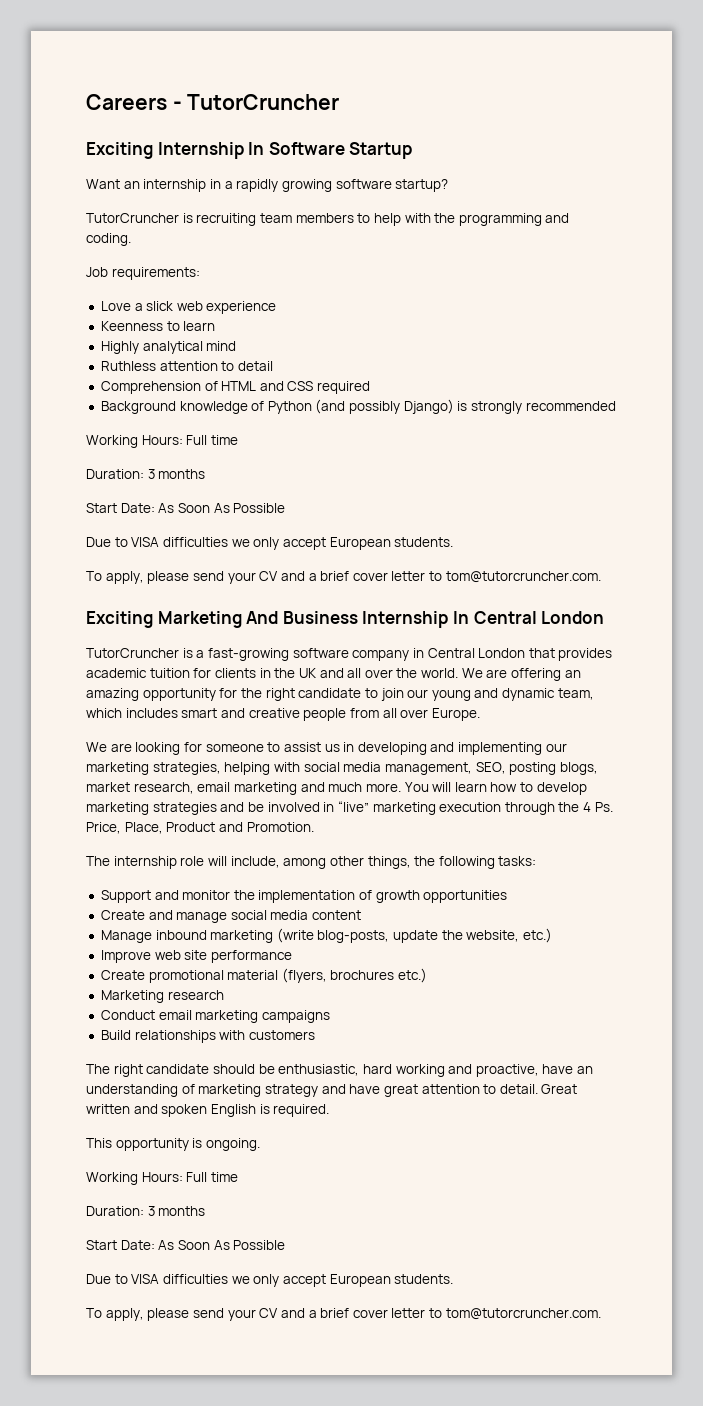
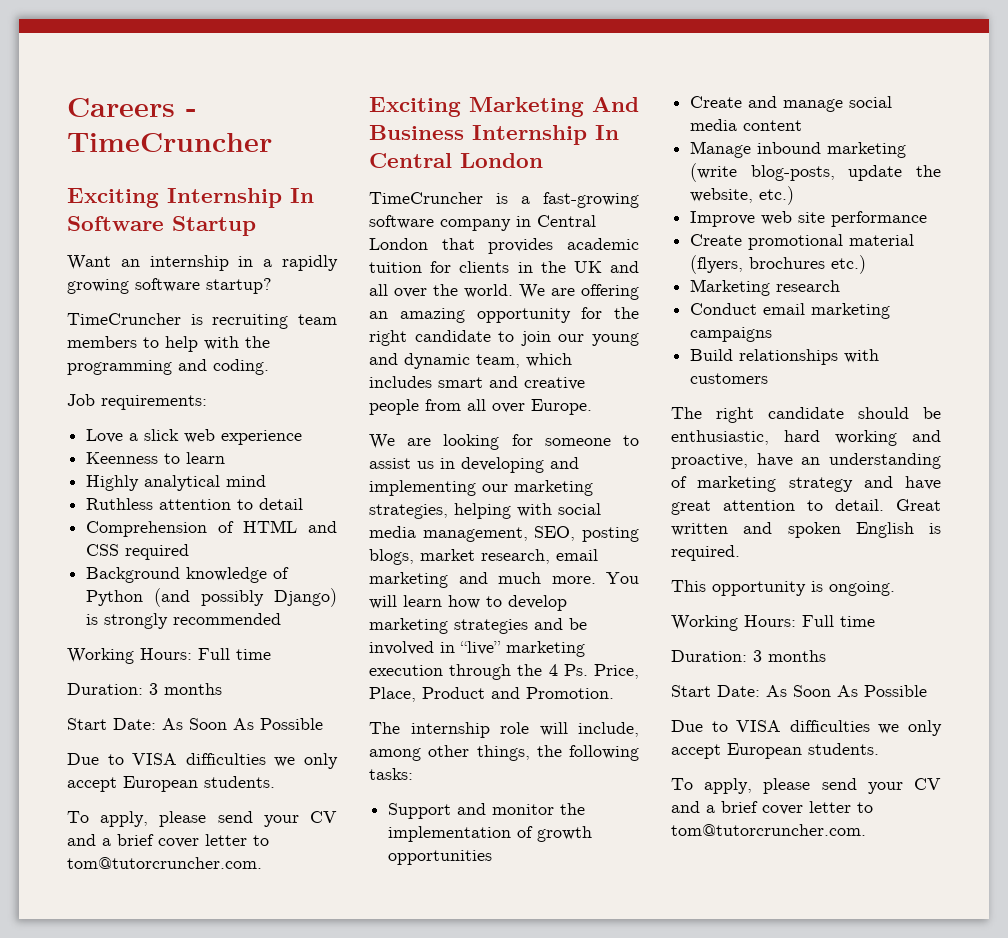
[187,94,340,110] TutorCruncher -> [67,133,272,152] TimeCruncher
[86,213,179,223] TutorCruncher -> [67,313,181,325] TimeCruncher
[86,648,179,658] TutorCruncher -> [369,192,483,204] TimeCruncher

